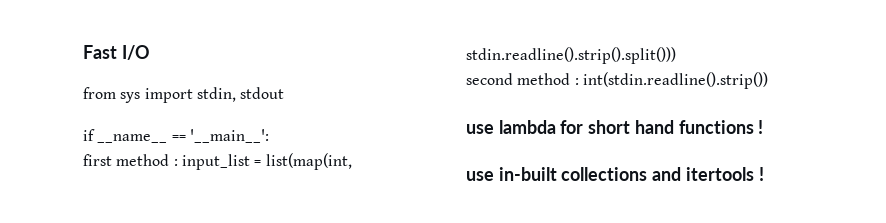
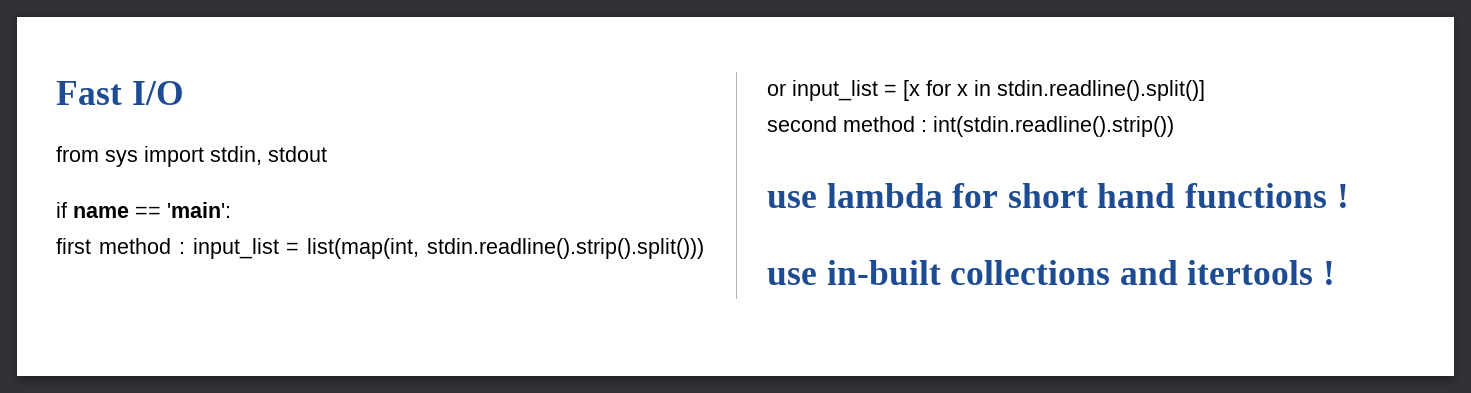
[97,129,269,143] __name__ == '__main__': -> [73,202,231,218] name == 'main':
(676, 55) none -> [767,80,1205,101] or input_list = [x for x in stdin.readline().split()]

